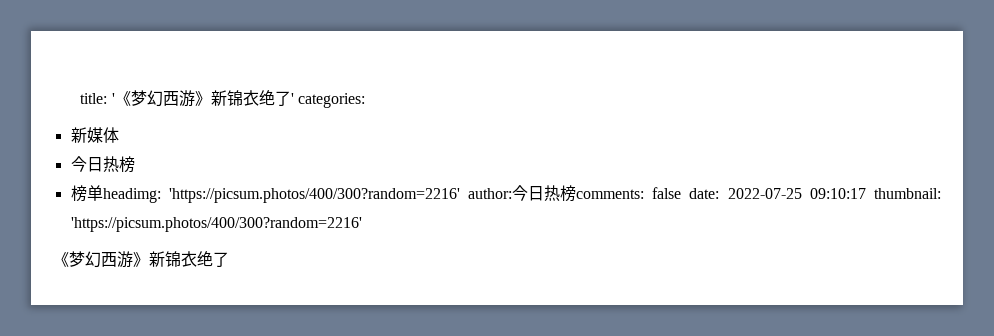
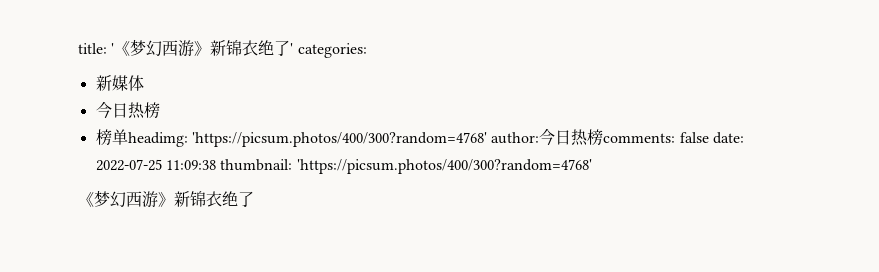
[168,188,460,203] 'https://picsum.photos/400/300?random=2216' -> [191,132,487,147] 'https://picsum.photos/400/300?random=4768'
[809,188,942,199] [70,217,362,232] 09:10:17 thumbnail: 'https://picsum.photos/400/300?random=2216' -> [165,159,592,174] 11:09:38 thumbnail: 'https://picsum.photos/400/300?random=4768'

